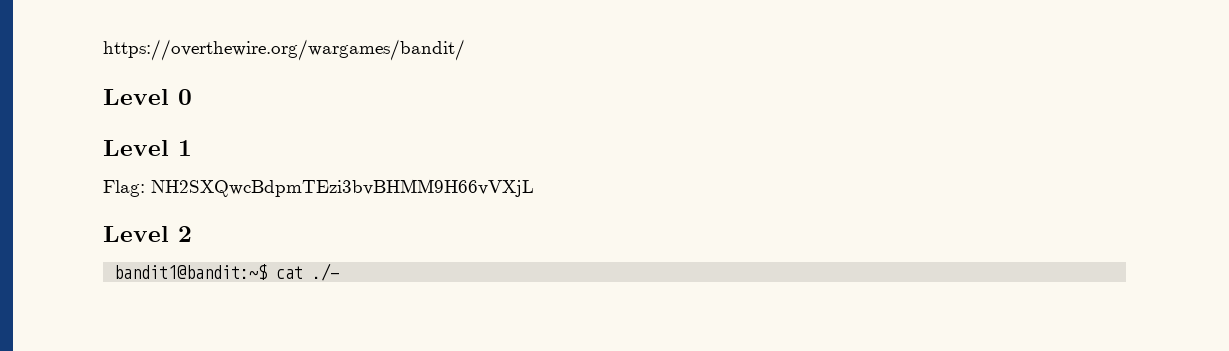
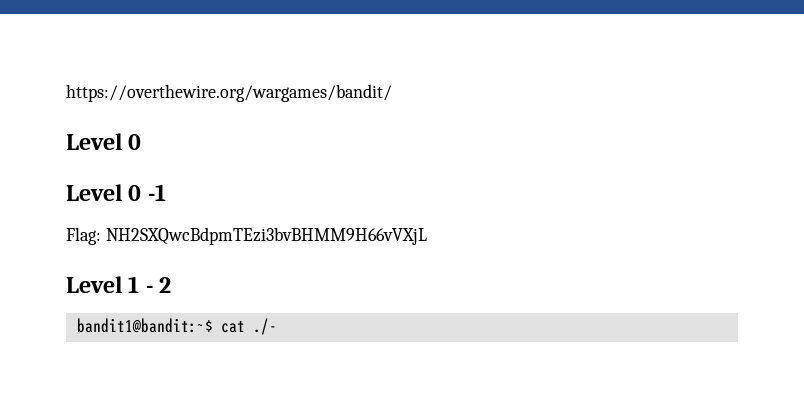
[178,140,192,156] 1 -> [128,184,166,201] 0 -1
(169, 234) none -> [128,276,153,293] 1 -

